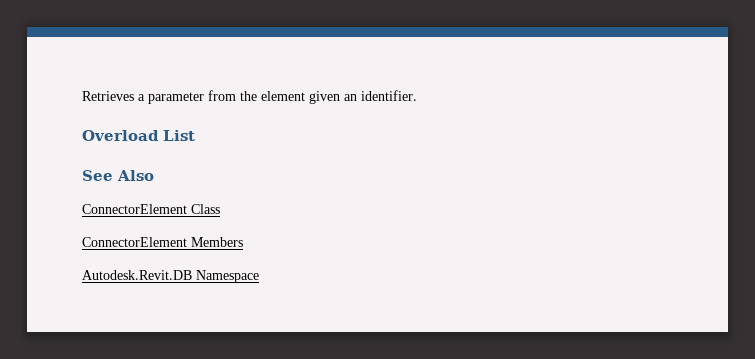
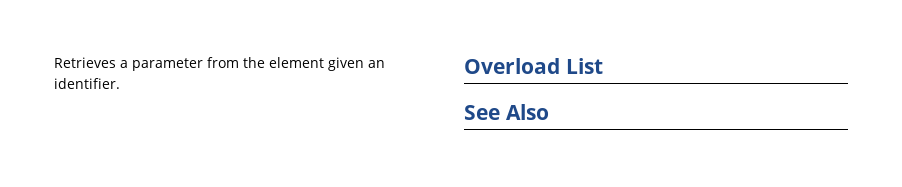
[82,204,220,214] [82,237,243,247] [82,270,259,283] // ConnectorElement Class // ConnectorElement Members // Autodesk.Revit.DB Namespace -> (549, 112) none

